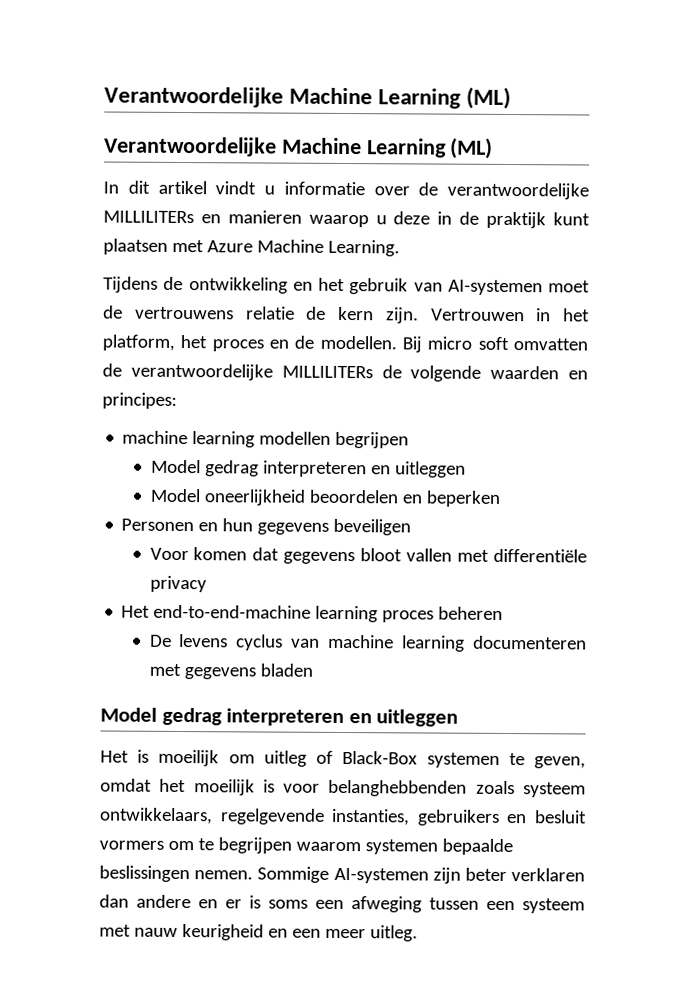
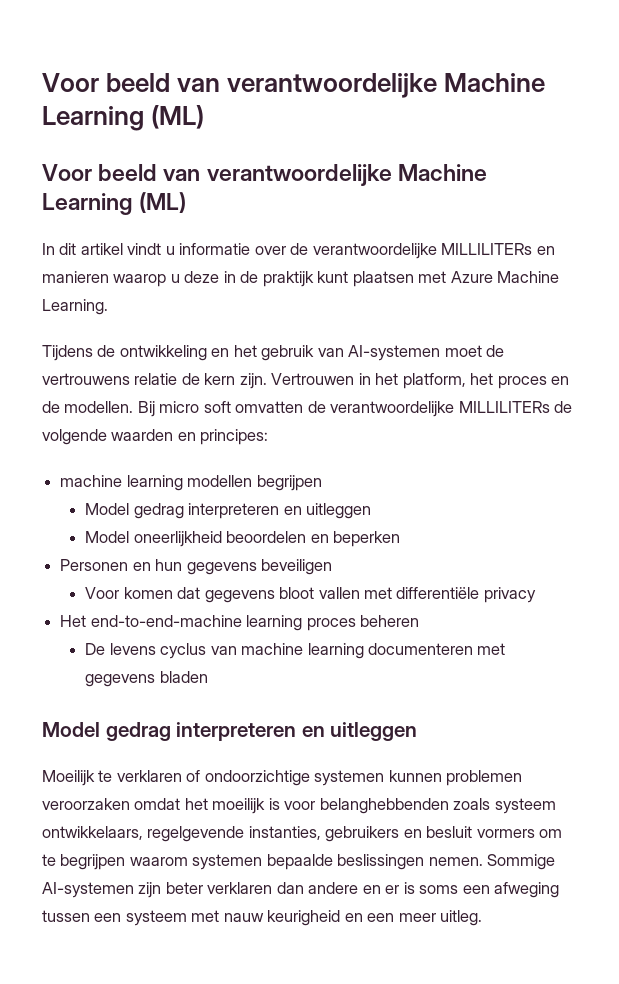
[104,86,512,110] [104,136,277,157] Verantwoordelijke Machine Learning (ML) // Verantwoordelijke -> [42,73,546,98] [42,105,205,131] [42,164,392,186] Voor beeld van verantwoordelijke Machine Learning (ML) // Voor beeld van verantwoordelijke
[100,749,586,769] Het is moeilijk om uitleg of Black-Box systemen te geven, -> [42,770,523,786] [42,798,130,810] Moeilijk te verklaren of ondoorzichtige systemen kunnen problemen veroorzaken

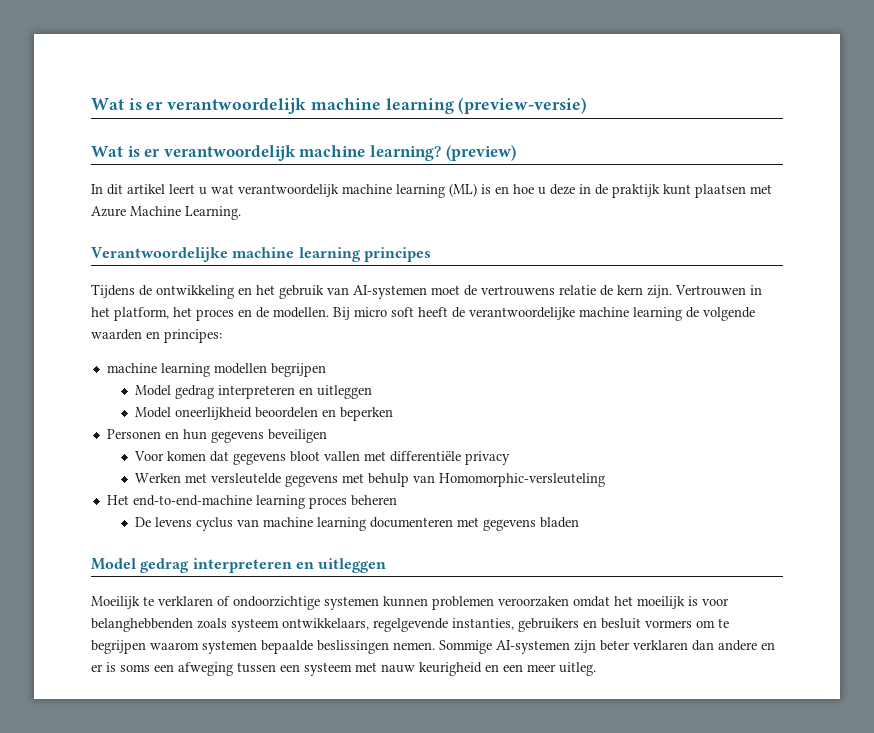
[42,73,546,98] [42,105,205,131] [42,164,487,186] [42,192,187,215] [42,243,555,259] [42,271,167,287] Voor beeld van verantwoordelijke Machine Learning (ML) // Voor beeld van verantwoordelijke Machine Learning (ML) // In dit artikel vindt u informatie over de verantwoordelijke MILLILITERs en manieren waarop -> [91,97,588,114] [91,145,516,161] [91,183,534,198] Wat is er verantwoordelijk machine learning (preview-versie) // Wat is er verantwoordelijk machine learning? (preview) // In dit artikel leert u wat verantwoordelijk machine learning (ML) is en hoe
(108, 307) none -> [91,247,431,262] // Verantwoordelijke machine learning principes
[235,401,550,417] omvatten de verantwoordelijke MILLILITERs -> [418,307,682,321] heeft de verantwoordelijke machine learning
(536, 595) none -> [134,473,605,487] // Werken met versleutelde gegevens met behulp van Homomorphic-versleuteling

